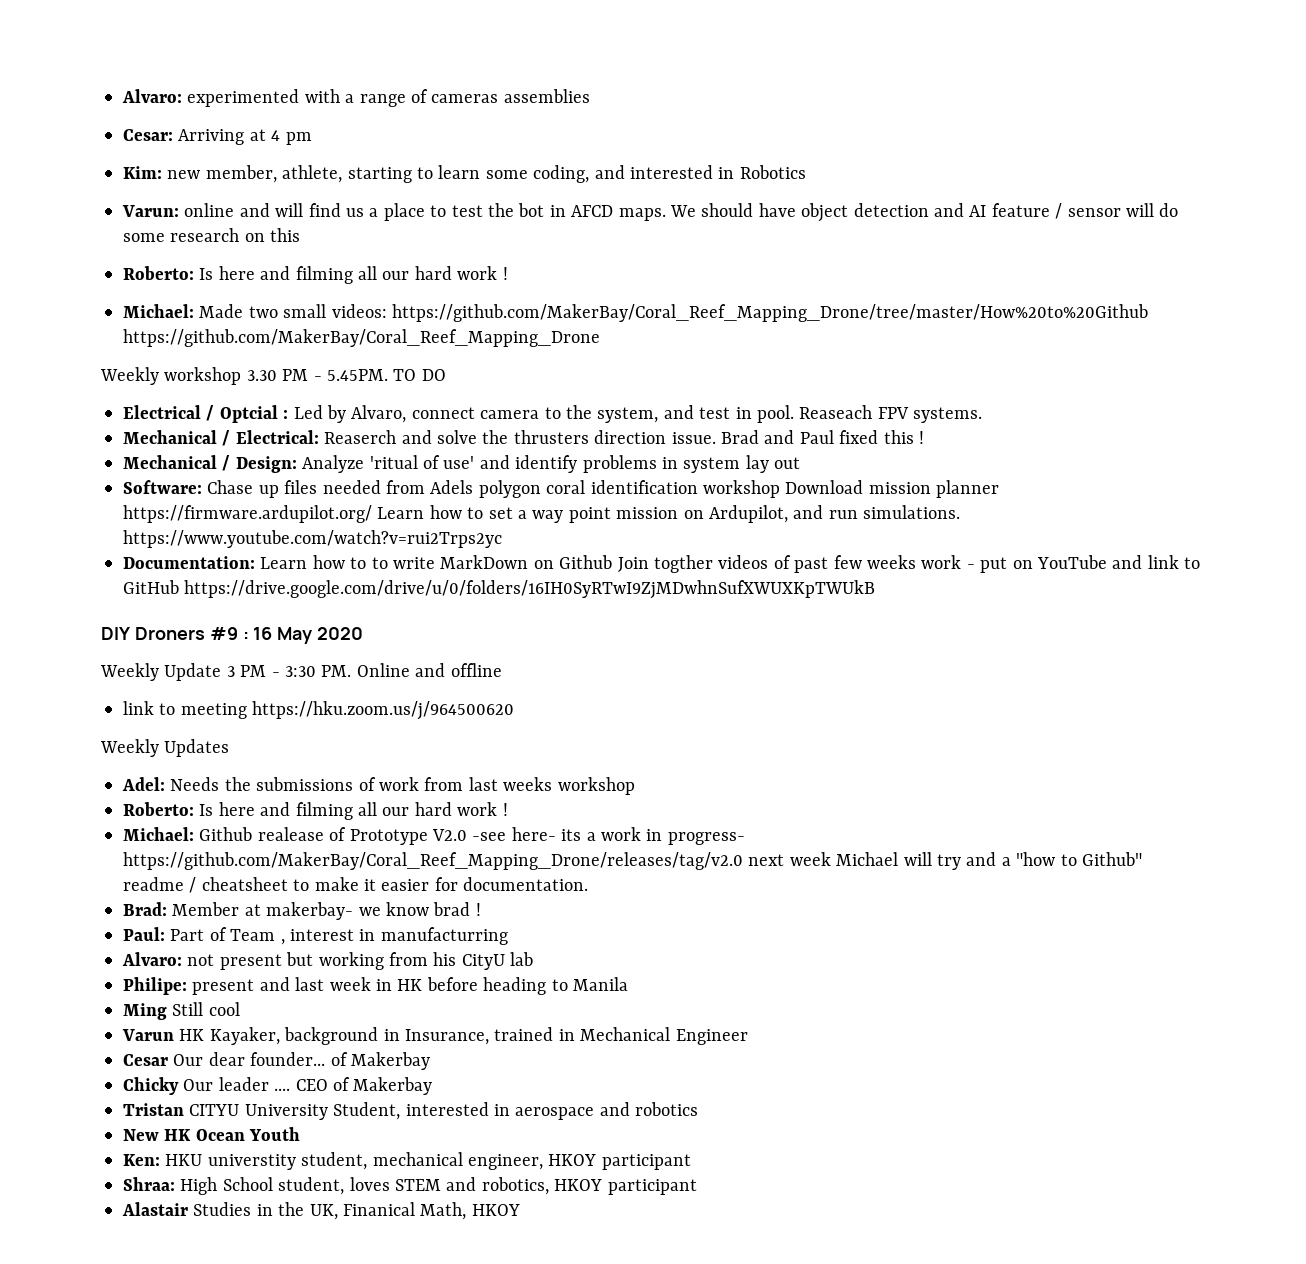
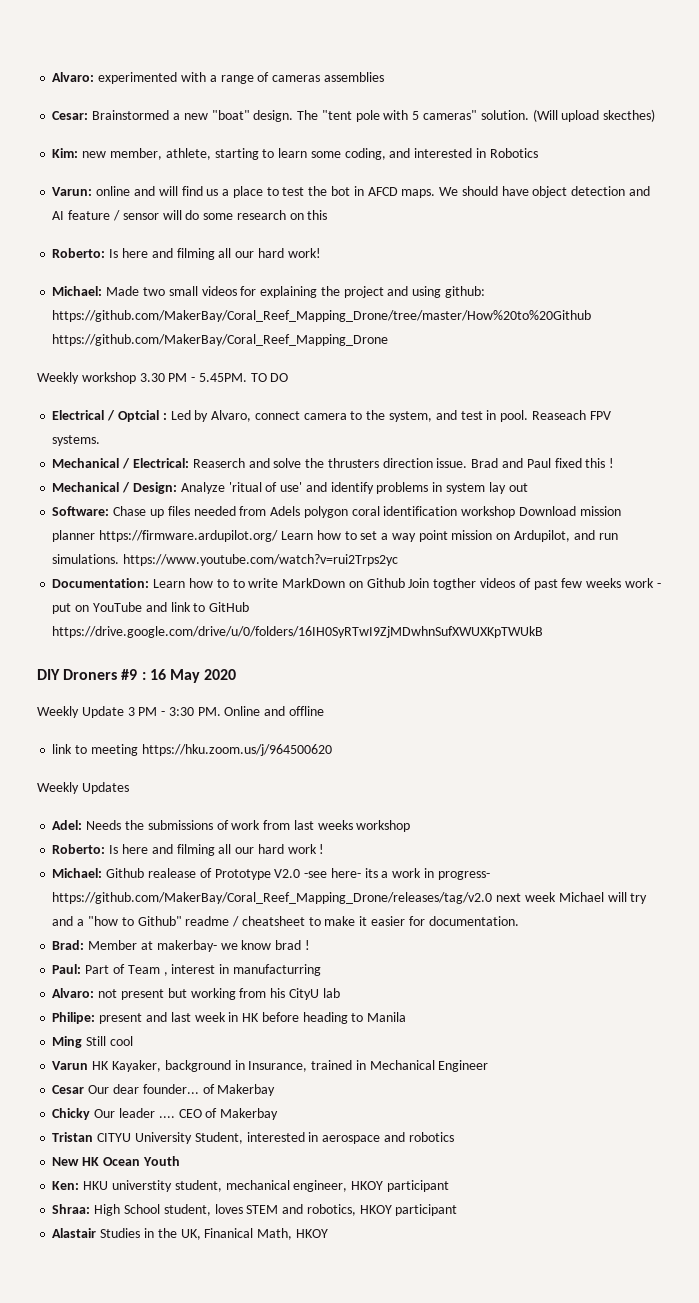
[178,129,312,145] Arriving at 4 pm -> [92,109,656,122] Brainstormed a new "boat" design. The "tent pole with 5 cameras" solution. (Will upload skecthes)
[457,266,508,280] work ! -> [287,248,321,258] work!
[331,304,387,318] videos: -> [201,286,485,298] videos for explaining the project and using github:

